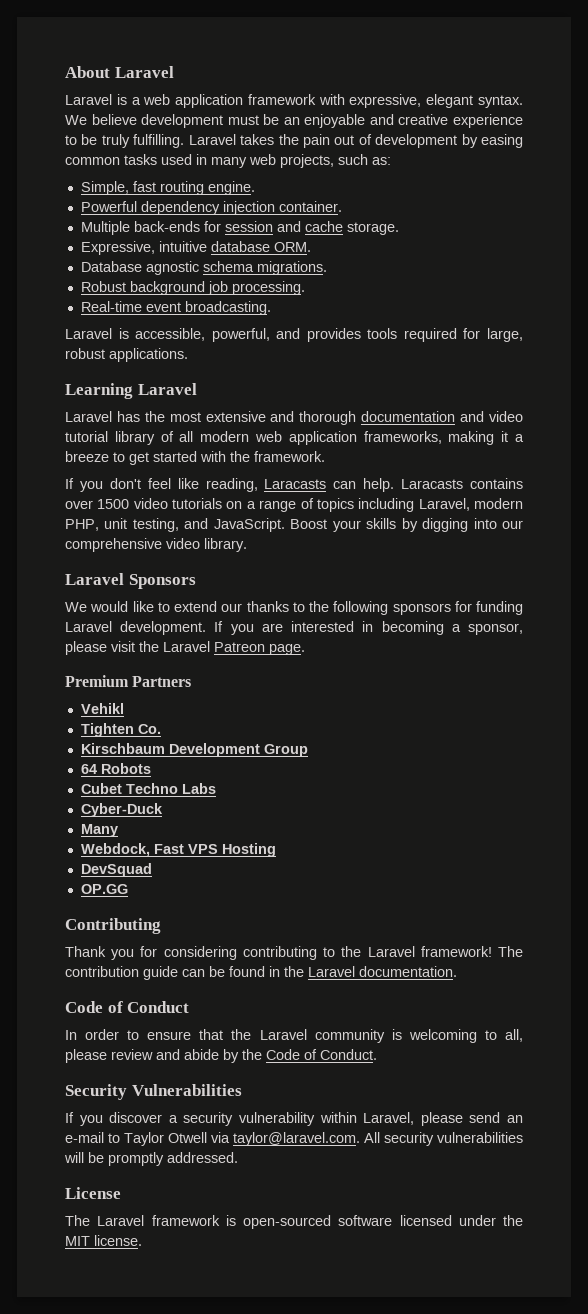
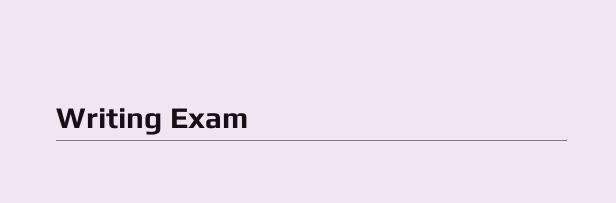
[65,66,174,78] [65,94,523,108] [65,114,523,128] [65,134,523,148] [65,154,391,168] [80,181,255,195] [80,201,342,215] [80,221,399,235] [80,241,311,255] [80,261,327,275] [80,281,305,295] [80,301,271,315] [65,328,523,342] [65,348,188,362] [65,383,197,399] [65,411,523,425] [65,431,524,445] [65,451,325,465] [65,478,523,492] [65,498,523,512] [65,518,523,532] [65,538,247,552] [65,573,196,589] [65,601,523,615] [65,621,523,635] [65,641,305,655] [65,675,192,687] [80,703,124,714] [80,723,161,737] [80,743,308,757] [80,763,151,774] [80,783,216,794] [80,803,163,817] [80,824,118,837] [80,843,276,857] [80,863,152,877] [80,884,128,894] [65,918,161,934] [65,946,523,960] [65,966,457,980] [65,1001,190,1013] [65,1029,523,1043] [65,1049,377,1063] [65,1084,242,1100] [65,1112,523,1126] [65,1132,523,1146] [64,1152,238,1166] [65,1187,121,1199] [65,1215,523,1229] [65,1235,142,1246] About Laravel // Laravel is a web application framework with expressive, elegant syntax. We believe development must be an enjoyable and creative experience to be truly fulfilling. Laravel takes the pain out of development by easing common tasks used in many web projects, such as: // Simple, fast routing engine. // Powerful dependency injection container. // Multiple back-ends for session and cache storage. // Expressive, intuitive database ORM. // Database agnostic schema migrations. // Robust background job processing. // Real-time event broadcasting. // Laravel is accessible, powerful, and provides tools required for large, robust applications. // Learning Laravel // Laravel has the most extensive and thorough documentation and video tutorial library of all modern web application frameworks, making it a breeze to get started with the framework. // If you don't feel like reading, Laracasts can help. Laracasts contains over 1500 video tutorials on a range of topics including Laravel, modern PHP, unit testing, and JavaScript. Boost your skills by digging into our comprehensive video library. // Laravel Sponsors // We would like to extend our thanks to the following sponsors for funding Laravel development. If you are interested in becoming a sponsor, please visit the Laravel Patreon page. // Premium Partners // Vehikl // Tighten Co. // Kirschbaum Development Group // 64 Robots // Cubet Techno Labs // Cyber-Duck // Many // Webdock, Fast VPS Hosting // DevSquad // OP.GG // Contributing // Thank you for considering contributing to the Laravel framework! The contribution guide can be found in the Laravel documentation. // Code of Conduct // In order to ensure that the Laravel community is welcoming to all, please review and abide by the Code of Conduct. // Security Vulnerabilities // If you discover a security vulnerability within Laravel, please send an e-mail to Taylor Otwell via taylor@laravel.com. All security vulnerabilities will be promptly addressed. // License // The Laravel framework is open-sourced software licensed under the MIT license. -> [56,108,249,135] Writing Exam

